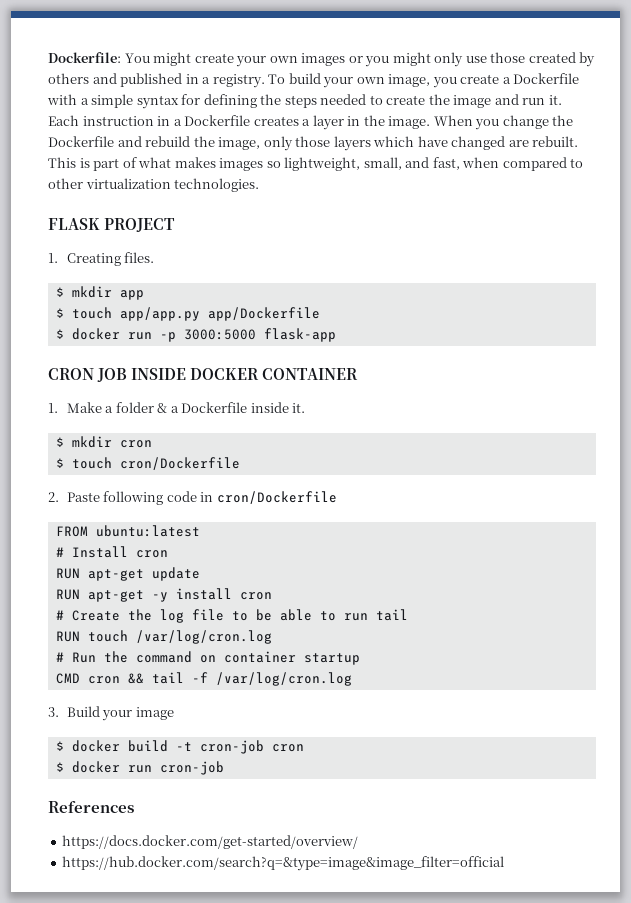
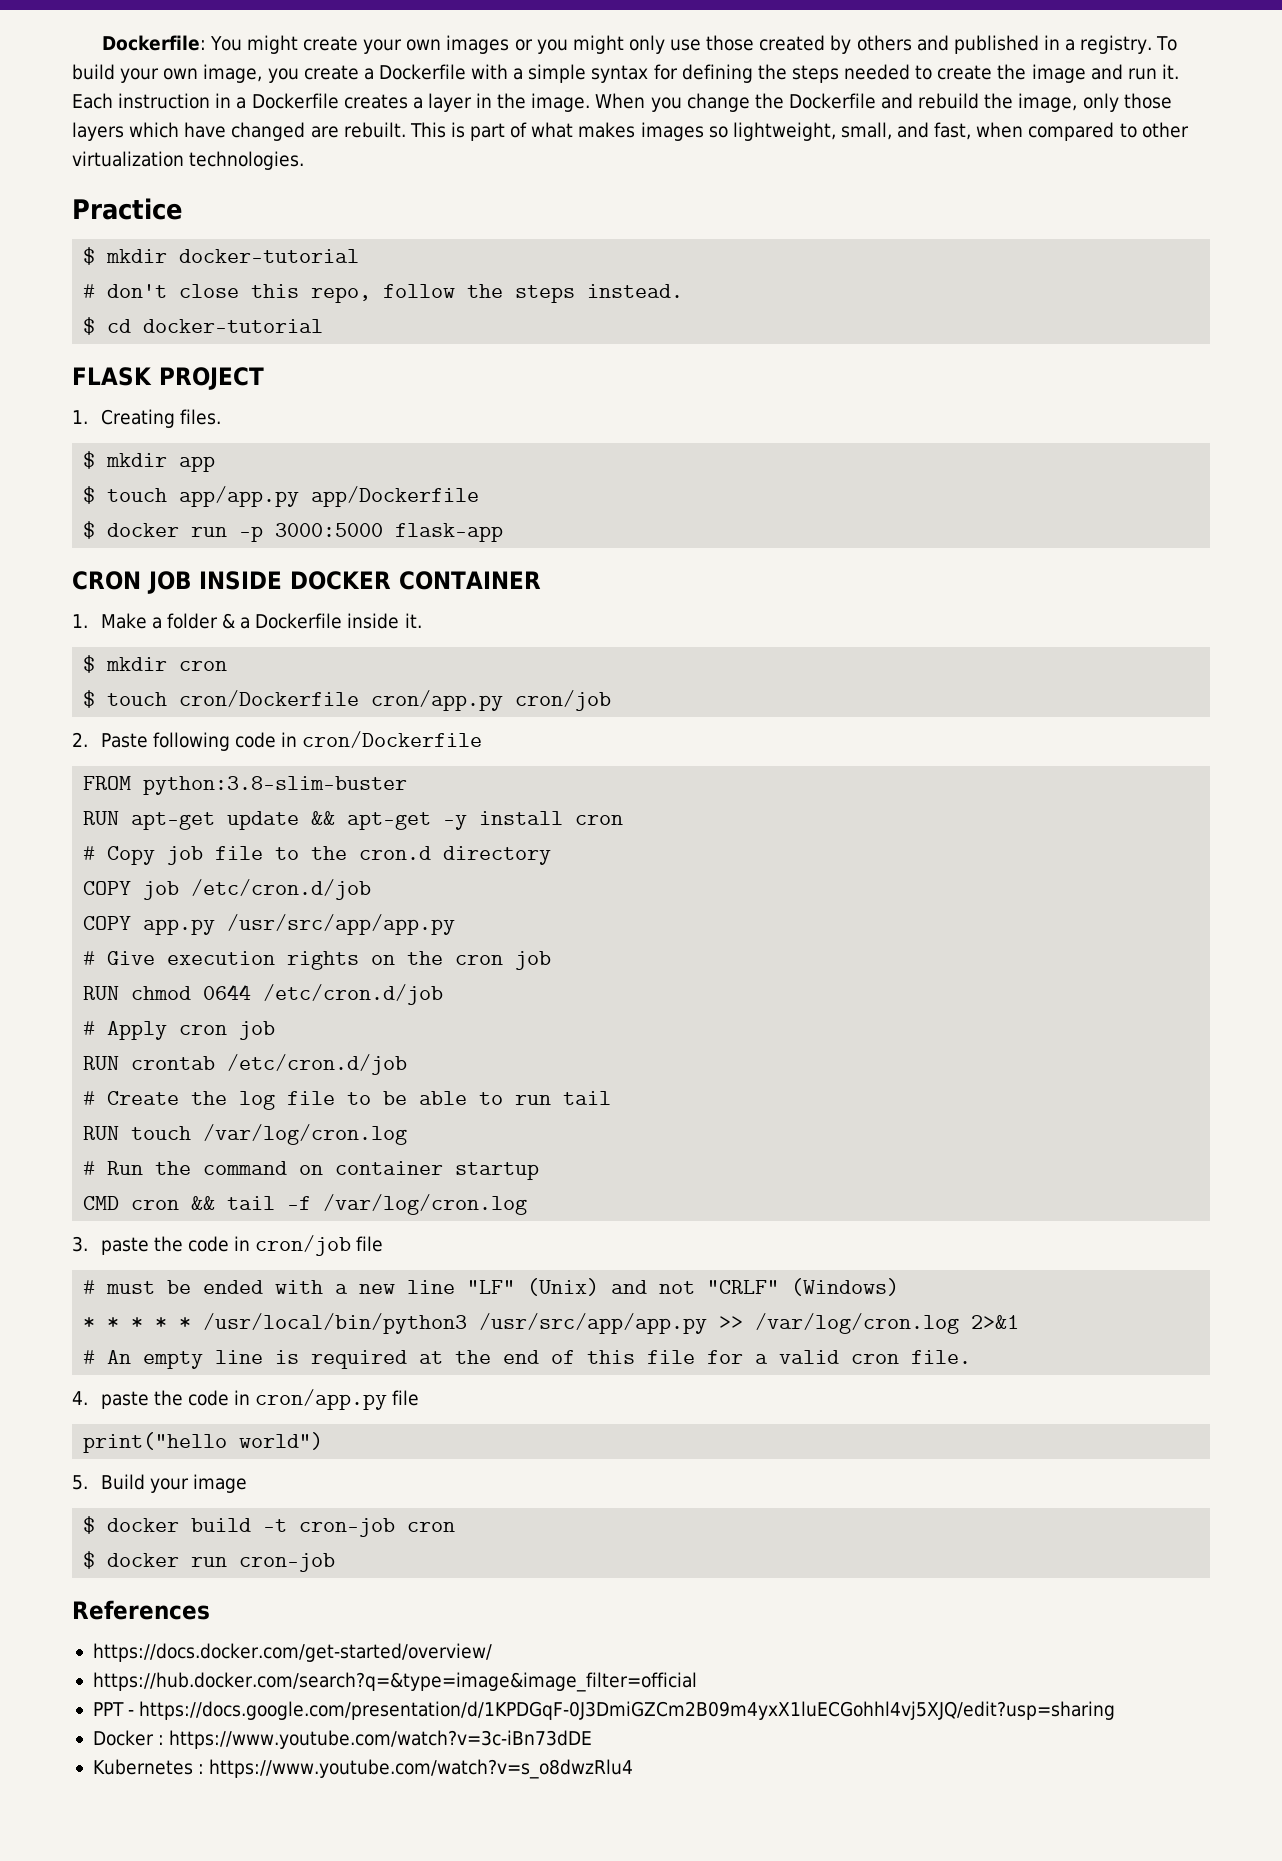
(260, 185) none -> [72,198,182,220] [83,247,360,265] [83,284,684,303] [83,317,324,335] // Practice // $ mkdir docker-tutorial // # don't close this repo, follow the steps instead. // $ cd docker-tutorial
(240, 463) none -> [371,690,612,711] cron/app.py cron/job
[95,525,200,537] [55,546,168,558] ubuntu:latest // # Install cron -> [143,776,408,795] python:3.8-slim-buster
[55,589,80,600] // RUN -> [311,811,336,825] &&
(272, 596) none -> [83,846,552,865] [83,879,372,900] [83,914,456,935] [83,951,552,970] [83,984,444,1005] [83,1021,276,1040] [83,1054,408,1075] // # Copy job file to the cron.d directory // COPY job /etc/cron.d/job // COPY app.py /usr/src/app/app.py // # Give execution rights on the cron job // RUN chmod 0644 /etc/cron.d/job // # Apply cron job // RUN crontab /etc/cron.d/job
(59, 712) none -> [100,1235,384,1256] [83,1278,900,1296] [83,1313,1020,1334] [83,1350,972,1369] [72,1389,420,1410] [83,1432,324,1453] [72,1475,88,1490] paste the code in cron/job file // # must be ended with a new line "LF" (Unix) and not "CRLF" (Windows) // * * * * * /usr/local/bin/python3 /usr/src/app/app.py >> /var/log/cron.log 2>&1 // # An empty line is required at the end of this file for a valid cron file. // 4. paste the code in cron/app.py file // print("hello world") // 5.
(505, 863) none -> [92,1701,1116,1720] [92,1730,593,1749] [92,1759,634,1779] // PPT - https://docs.google.com/presentation/d/1KPDGqF-0J3DmiGZCm2B09m4yxX1luECGohhl4vj5XJQ/edit?usp=sharing // Docker : https://www.youtube.com/watch?v=3c-iBn73dDE // Kubernetes : https://www.youtube.com/watch?v=s_o8dwzRlu4

